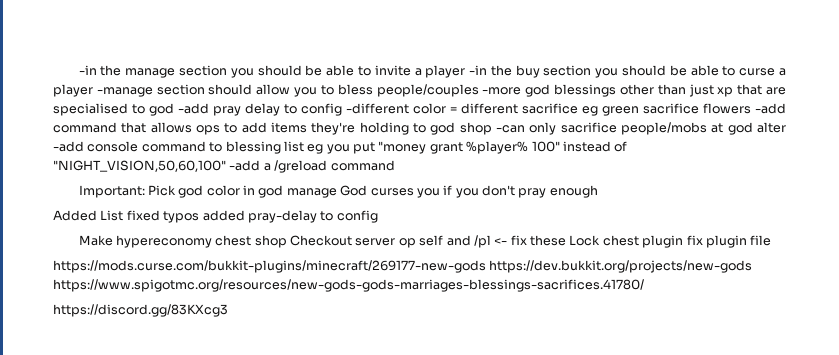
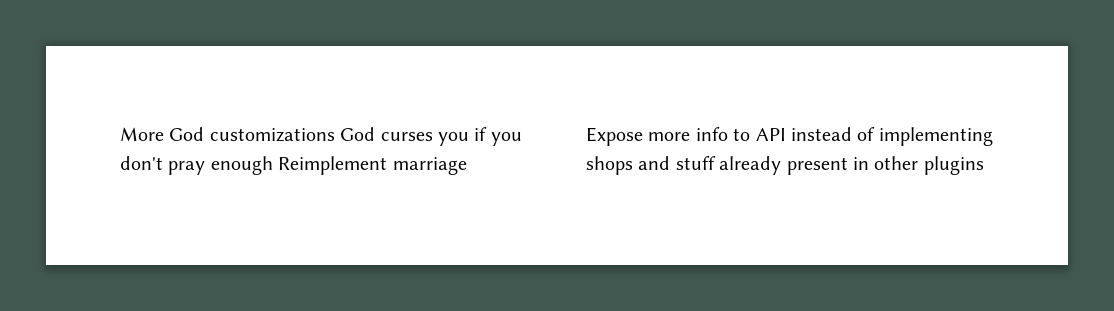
[78,65,786,78] [53,84,787,97] [53,103,786,116] [53,122,786,135] [53,141,628,154] [53,160,395,173] [78,185,337,198] -in the manage section you should be able to invite a player -in the buy section you should be able to curse a player -manage section should allow you to bless people/couples -more god blessings other than just xp that are specialised to god -add pray delay to config -different color = different sacrifice eg green sacrifice flowers -add command that allows ops to add items they're holding to god shop -can only sacrifice people/mobs at god alter -add console command to blessing list eg you put "money grant %player% 100" instead of "NIGHT_VISION,50,60,100" -add a /greload command // Important: Pick god color in god manage -> [120,127,335,142] More God customizations
[53,210,378,223] [78,235,772,248] [53,260,753,273] [53,279,644,292] [53,304,228,317] // Added List fixed typos added pray-delay to config // Make hypereconomy chest shop Checkout server op self and /pl <- fix these Lock chest plugin fix plugin file // https://mods.curse.com/bukkit-plugins/minecraft/269177-new-gods https://dev.bukkit.org/projects/new-gods https://www.spigotmc.org/resources/new-gods-gods-marriages-blessings-sacrifices.41780/ // https://discord.gg/83KXcg3 -> [278,156,467,175] [586,127,993,146] [586,156,984,175] Reimplement marriage Expose more info to API instead of implementing shops and stuff already present in other plugins

